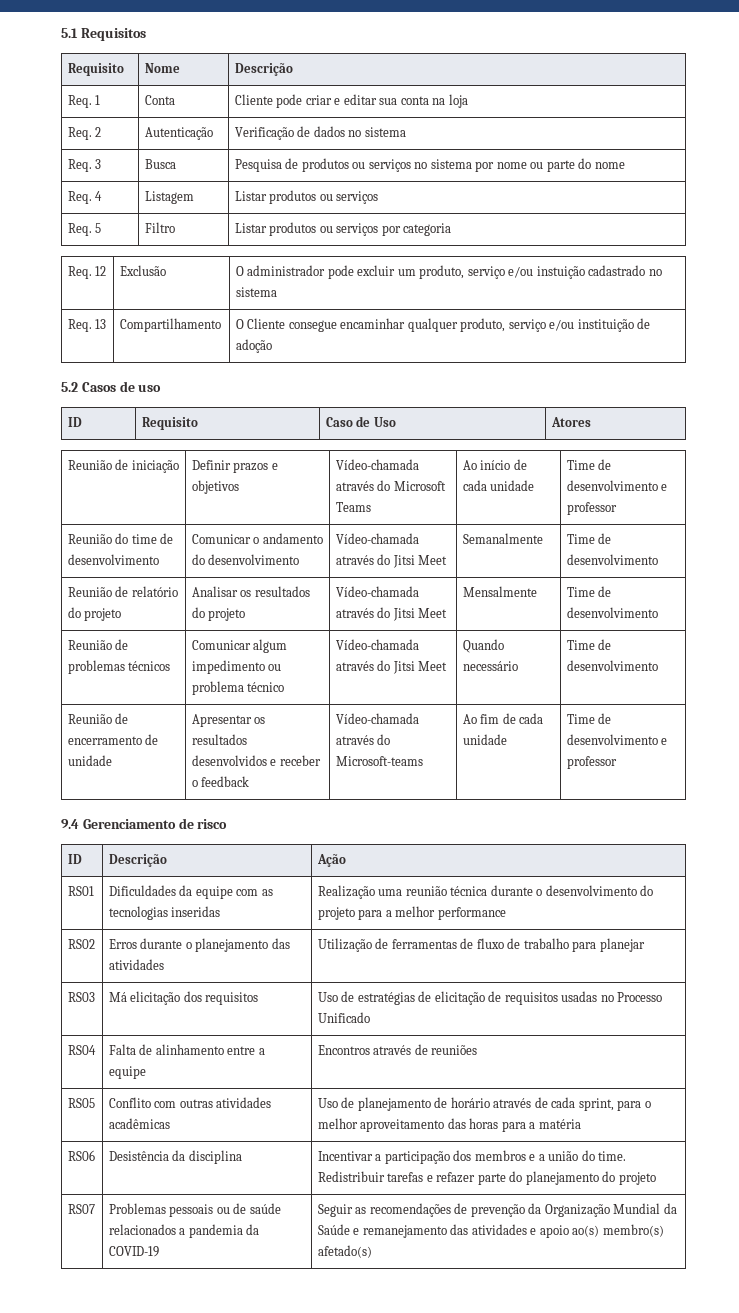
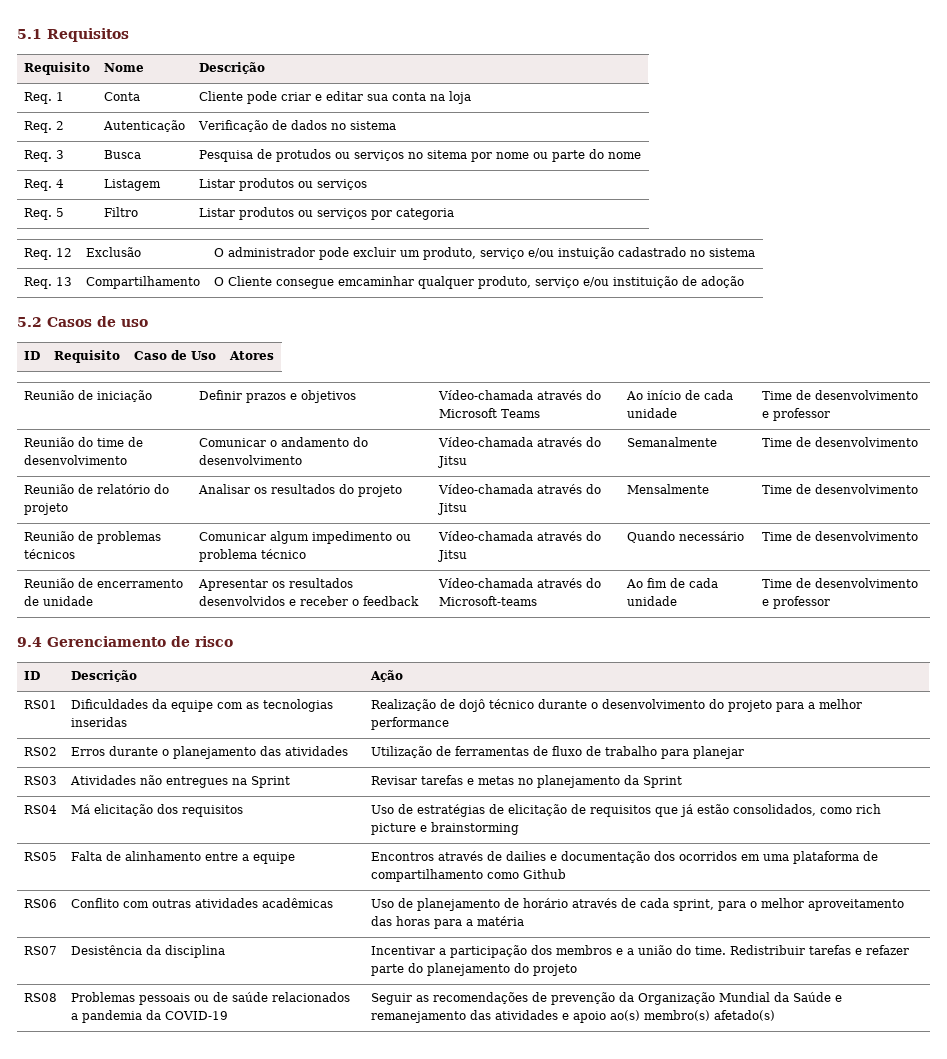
[301,158,349,172] produtos -> [275,149,331,162] protudos
[430,159,472,169] sistema -> [426,150,467,159] sitema
[340,318,406,329] encaminhar -> [337,276,414,286] emcaminhar
[392,555,448,568] Jitsi Meet -> [436,456,467,468] Jitsu
[392,608,448,621] Jitsi Meet -> [436,503,467,515] Jitsu
[392,661,448,674] Jitsi Meet -> [436,550,467,562] Jitsu
[378,886,488,896] uma reunião técnica -> [439,699,534,712] de dojô técnico
(95, 997) none -> [69,775,290,788] [370,775,682,788] [23,805,57,814] | Atividades não entregues na Sprint | Revisar tarefas e metas no planejamento da Sprint // RS04
[561,991,663,1002] [317,1012,370,1023] [67,1045,96,1055] usadas no Processo Unificado // RS04 -> [654,804,881,817] [370,822,519,835] [23,852,57,861] que já estão consolidados, como rich picture e brainstorming // RS05
[431,1045,478,1055] [67,1098,95,1108] reuniões // RS05 -> [505,851,878,864] [370,869,566,882] [23,899,57,908] dailies e documentação dos ocorridos em uma plataforma de compartilhamento como Github // RS06
[67,1150,95,1161] RS06 -> [23,946,57,955] RS07
[67,1204,95,1214] RS07 -> [23,993,57,1002] RS08

